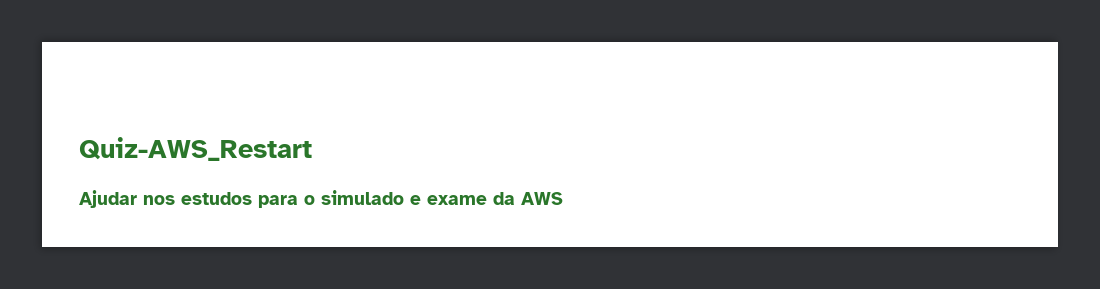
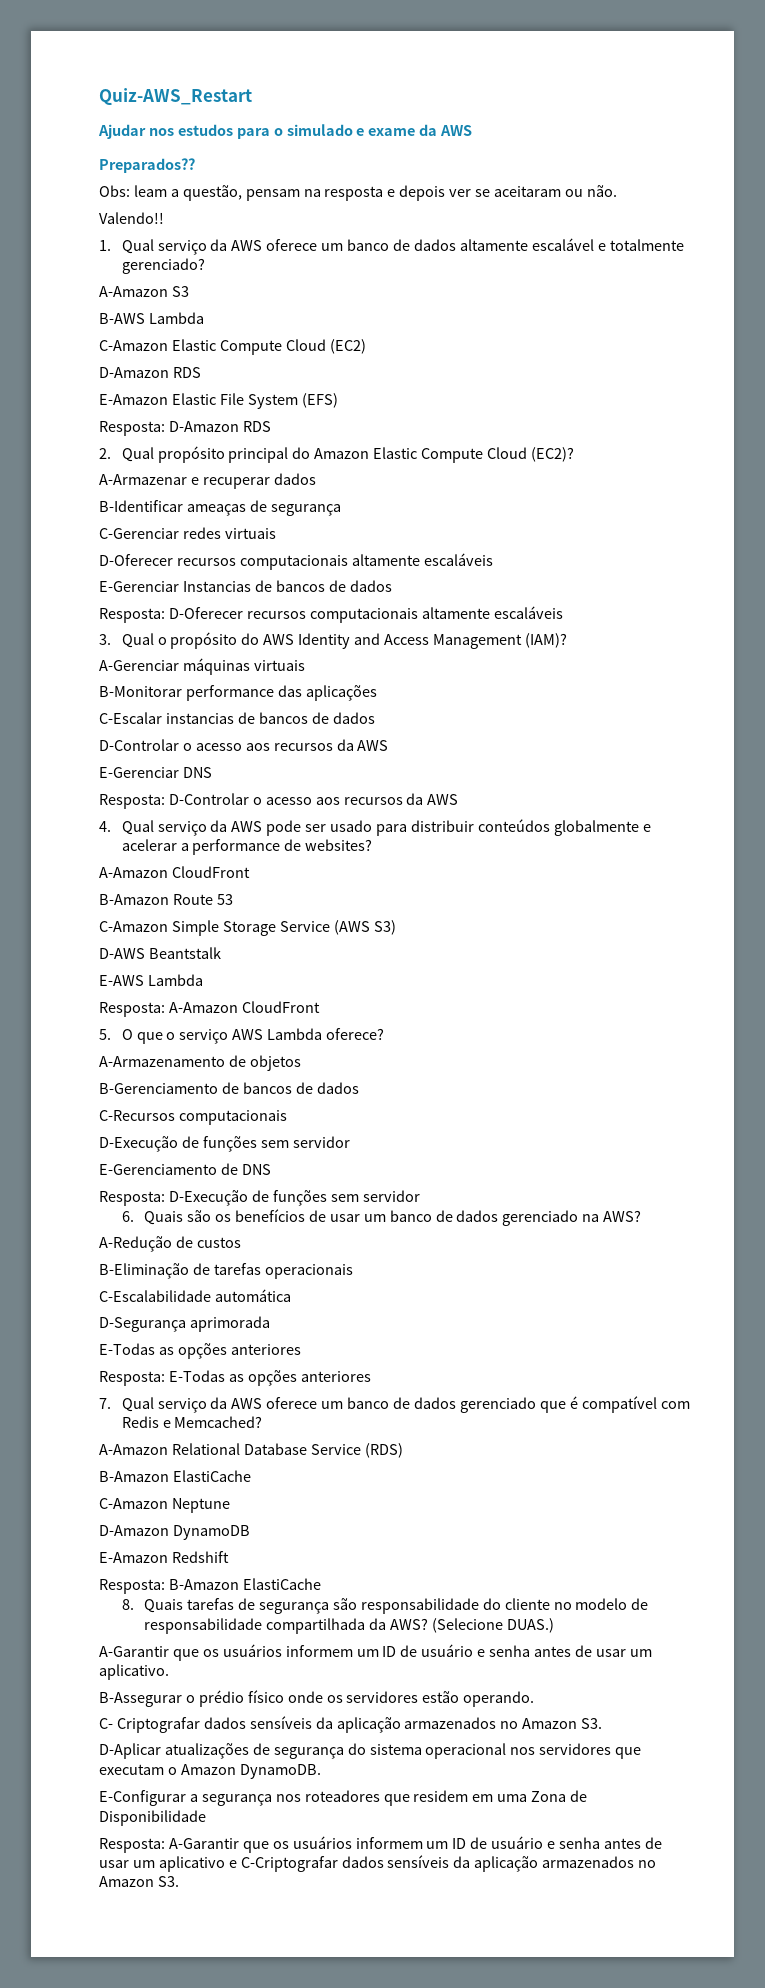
(563, 198) none -> [99,158,195,173] [99,185,617,201] [99,212,164,224] [99,238,684,255] [121,258,205,274] [99,286,189,297] [99,312,204,324] [99,339,366,355] [99,367,201,378] [99,393,338,409] [99,421,271,436] [99,446,574,463] [99,473,316,489] [99,500,341,516] [99,527,276,539] [99,553,493,570] [99,580,392,592] [99,606,563,623] [99,632,567,649] [99,658,305,675] [99,685,377,701] [99,712,375,724] [99,739,389,751] [99,767,212,778] [99,793,459,809] [99,819,651,836] [121,839,373,855] [99,866,250,878] [99,894,233,905] [99,920,396,936] [99,947,221,959] [99,974,203,986] [99,1001,320,1017] [99,1028,385,1044] [99,1055,301,1071] [99,1082,359,1094] [99,1110,287,1125] [99,1136,350,1152] [99,1163,271,1175] [99,1190,420,1206] [121,1209,642,1226] [99,1236,241,1252] [99,1263,353,1279] [99,1289,291,1302] [99,1316,270,1332] [99,1343,301,1359] [99,1370,371,1386] [99,1396,690,1413] [121,1416,263,1428] [99,1443,403,1458] [99,1470,251,1482] [99,1498,230,1513] [99,1525,250,1540] [99,1551,229,1563] [99,1578,321,1594] [121,1598,649,1614] [144,1618,554,1634] [99,1644,652,1661] [99,1664,169,1680] [99,1690,535,1707] [99,1716,603,1733] [99,1743,642,1759] [99,1764,321,1779] [99,1790,588,1806] [99,1810,206,1826] [99,1836,662,1853] [99,1855,657,1872] [99,1876,179,1887] // Preparados?? // Obs: leam a questão, pensam na resposta e depois ver se aceitaram ou não. // Valendo!! // 1. Qual serviço da AWS oferece um banco de dados altamente escalável e totalmente gerenciado? // A-Amazon S3 // B-AWS Lambda // C-Amazon Elastic Compute Cloud (EC2) // D-Amazon RDS // E-Amazon Elastic File System (EFS) // Resposta: D-Amazon RDS // 2. Qual propósito principal do Amazon Elastic Compute Cloud (EC2)? // A-Armazenar e recuperar dados // B-Identificar ameaças de segurança // C-Gerenciar redes virtuais // D-Oferecer recursos computacionais altamente escaláveis // E-Gerenciar Instancias de bancos de dados // Resposta: D-Oferecer recursos computacionais altamente escaláveis // 3. Qual o propósito do AWS Identity and Access Management (IAM)? // A-Gerenciar máquinas virtuais // B-Monitorar performance das aplicações // C-Escalar instancias de bancos de dados // D-Controlar o acesso aos recursos da AWS // E-Gerenciar DNS // Resposta: D-Controlar o acesso aos recursos da AWS // 4. Qual serviço da AWS pode ser usado para distribuir conteúdos globalmente e acelerar a performance de websites? // A-Amazon CloudFront // B-Amazon Route 53 // C-Amazon Simple Storage Service (AWS S3) // D-AWS Beantstalk // E-AWS Lambda // Resposta: A-Amazon CloudFront // 5. O que o serviço AWS Lambda oferece? // A-Armazenamento de objetos // B-Gerenciamento de bancos de dados // C-Recursos computacionais // D-Execução de funções sem servidor // E-Gerenciamento de DNS // Resposta: D-Execução de funções sem servidor // 6. Quais são os benefícios de usar um banco de dados gerenciado na AWS? // A-Redução de custos // B-Eliminação de tarefas operacionais // C-Escalabilidade automática // D-Segurança aprimorada // E-Todas as opções anteriores // Resposta: E-Todas as opções anteriores // 7. Qual serviço da AWS oferece um banco de dados gerenciado que é compatível com Redis e Memcached? // A-Amazon Relational Database Service (RDS) // B-Amazon ElastiCache // C-Amazon Neptune // D-Amazon DynamoDB // E-Amazon Redshift // Resposta: B-Amazon ElastiCache // 8. Quais tarefas de segurança são responsabilidade do cliente no modelo de responsabilidade compartilhada da AWS? (Selecione DUAS.) // A-Garantir que os usuários informem um ID de usuário e senha antes de usar um aplicativo. // B-Assegurar o prédio físico onde os servidores estão operando. // C- Criptografar dados sensíveis da aplicação armazenados no Amazon S3. // D-Aplicar atualizações de segurança do sistema operacional nos servidores que executam o Amazon DynamoDB. // E-Configurar a segurança nos roteadores que residem em uma Zona de Disponibilidade // Resposta: A-Garantir que os usuários informem um ID de usuário e senha antes de usar um aplicativo e C-Criptografar dados sensíveis da aplicação armazenados no Amazon S3.

